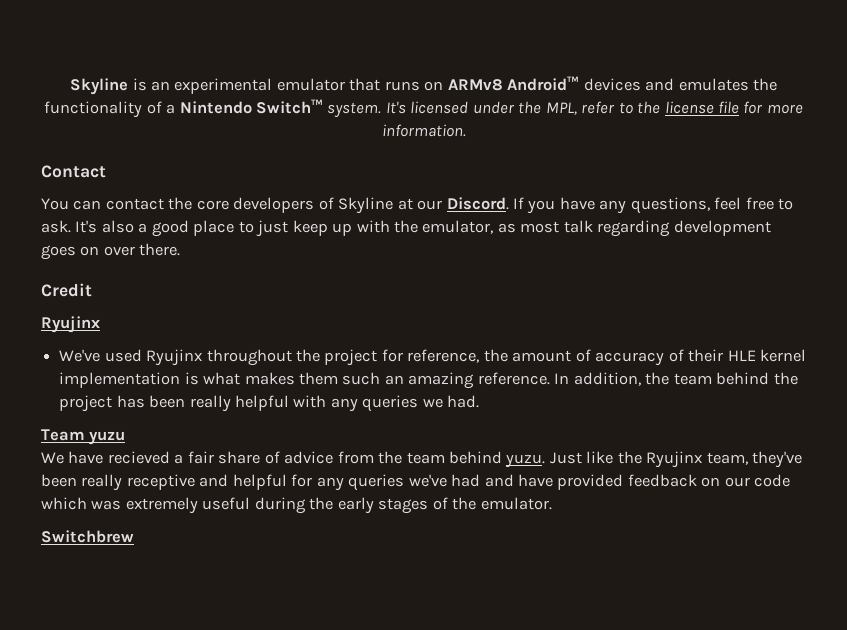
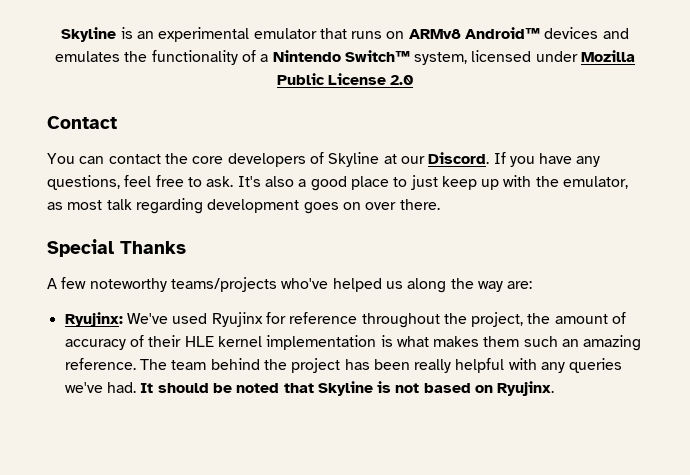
[327,101,803,118] [381,124,466,137] system. It's licensed under the MPL, refer to the license file for more information. -> [414,50,636,65] [276,73,414,85] system, licensed under Mozilla Public License 2.0
[41,283,92,297] [41,316,100,333] [59,349,480,366] Credit // Ryujinx // We've used Ryujinx throughout the project for reference, -> [47,239,186,257] [47,277,533,293] [64,312,524,328] Special Thanks // A few noteworthy teams/projects who've helped us along the way are: // Ryujinx: We've used Ryujinx for reference throughout the project,
[554,372,670,386] In addition, the -> [139,359,167,370] The
[422,398,443,408] we -> [64,382,103,393] we've
[41,429,126,445] [41,451,803,468] [41,474,791,491] [41,497,552,514] [41,530,134,543] // Team yuzu // We have recieved a fair share of advice from the team behind yuzu. Just like the Ryujinx team, they've been really receptive and helpful for any queries we've had and have provided feedback on our code which was extremely useful during the early stages of the emulator. // Switchbrew -> [140,381,555,396] It should be noted that Skyline is not based on Ryujinx.

